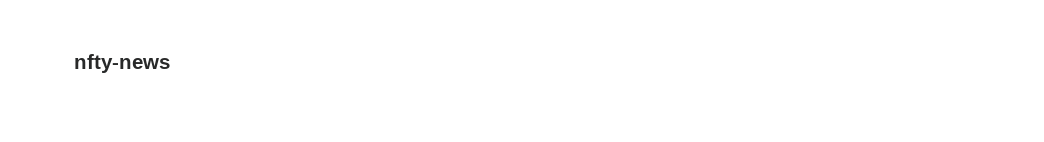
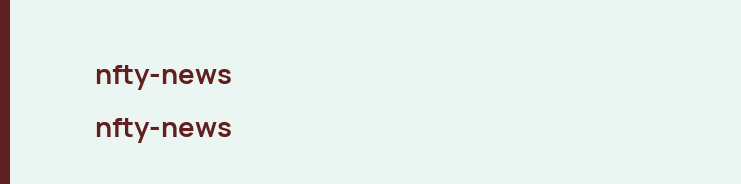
[74,54,170,73] nfty-news -> [95,65,232,90] [95,118,232,143] nfty-news // nfty-news

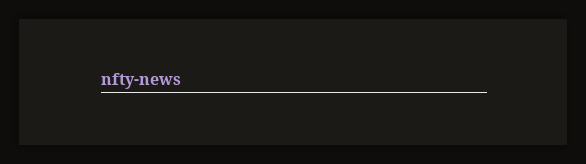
[95,65,232,90] [95,118,232,143] nfty-news // nfty-news -> [101,73,181,89] nfty-news

